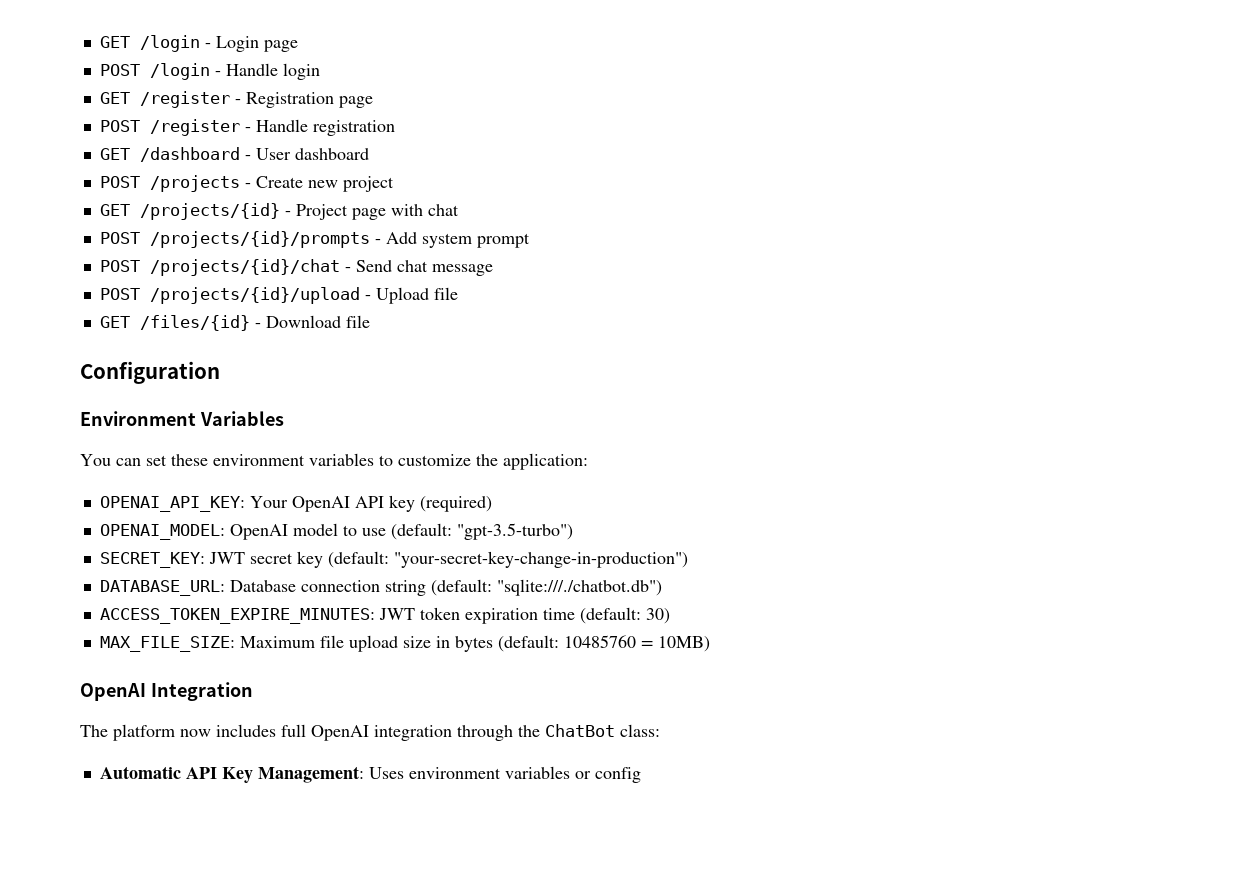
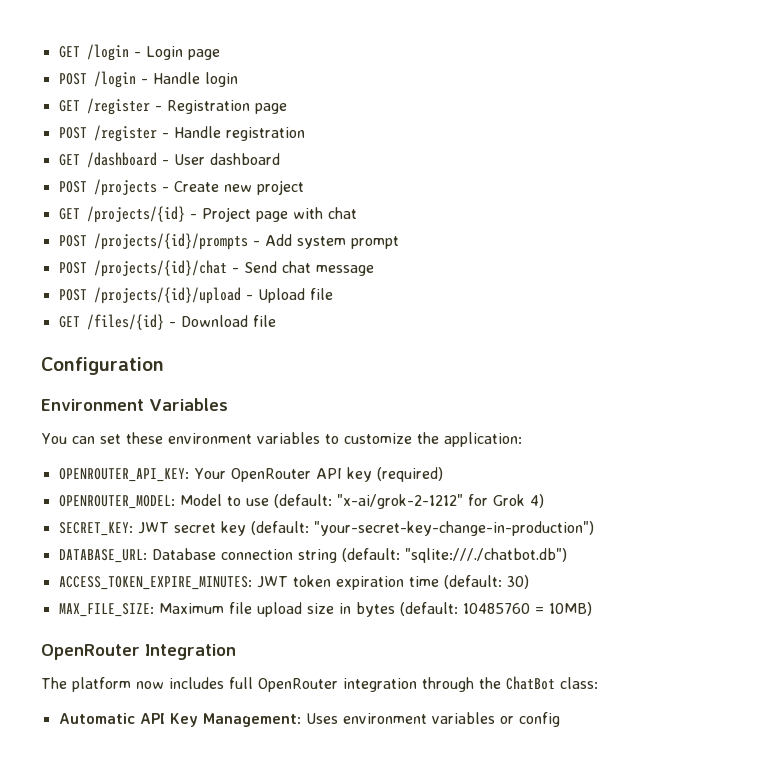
[99,496,350,512] OPENAI_API_KEY: Your OpenAI -> [58,468,311,482] OPENROUTER_API_KEY: Your OpenRouter
[99,523,573,540] OPENAI_MODEL: OpenAI model to use (default: "gpt-3.5-turbo") -> [58,494,544,509] OPENROUTER_MODEL: Model to use (default: "x-ai/grok-2-1212" for Grok 4)
[80,683,146,701] OpenAI -> [41,644,140,660] OpenRouter
[311,725,369,741] OpenAI -> [258,678,338,692] OpenRouter

